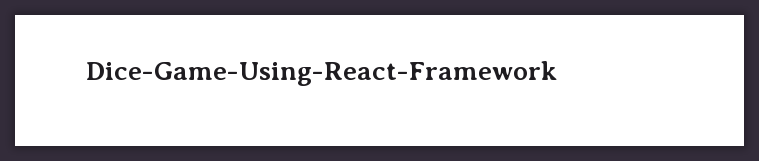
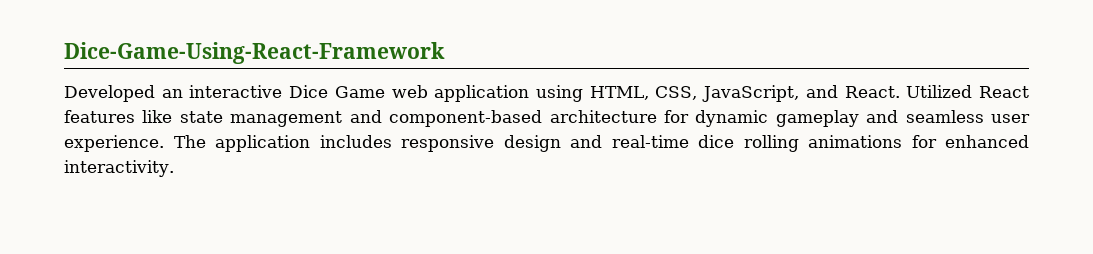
(557, 73) none -> [64,85,1029,102] [64,110,1030,127] [64,135,1029,152] [64,160,174,177] // Developed an interactive Dice Game web application using HTML, CSS, JavaScript, and React. Utilized React features like state management and component-based architecture for dynamic gameplay and seamless user experience. The application includes responsive design and real-time dice rolling animations for enhanced interactivity.

